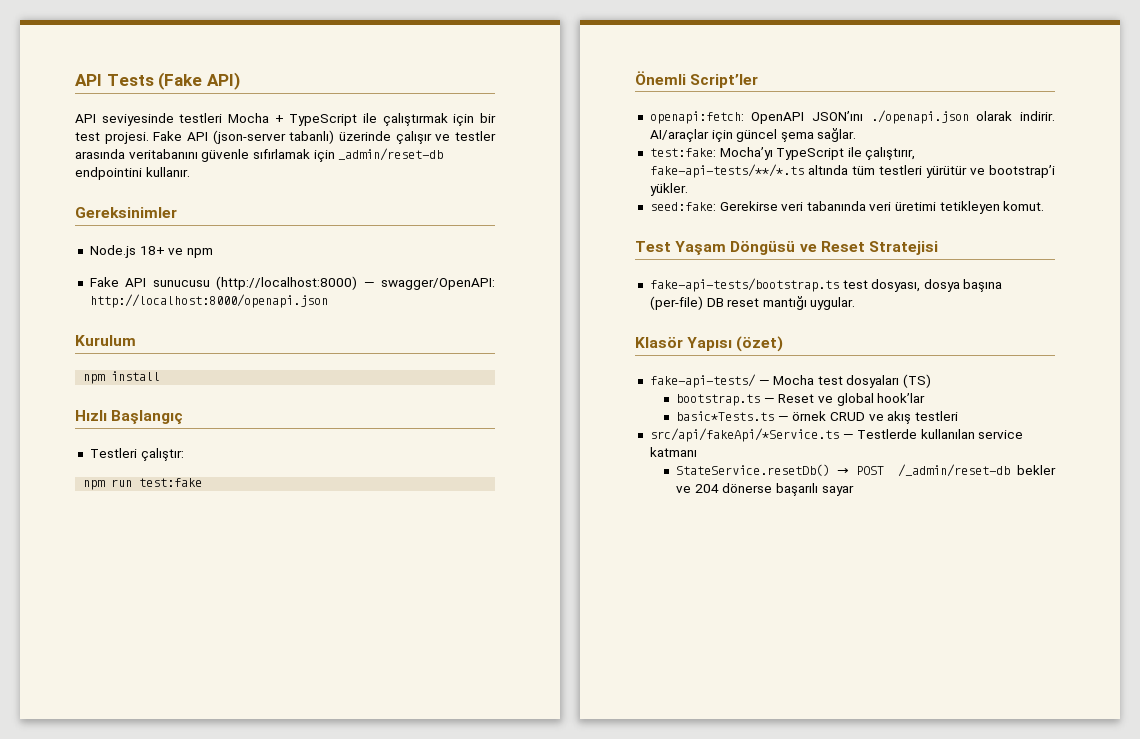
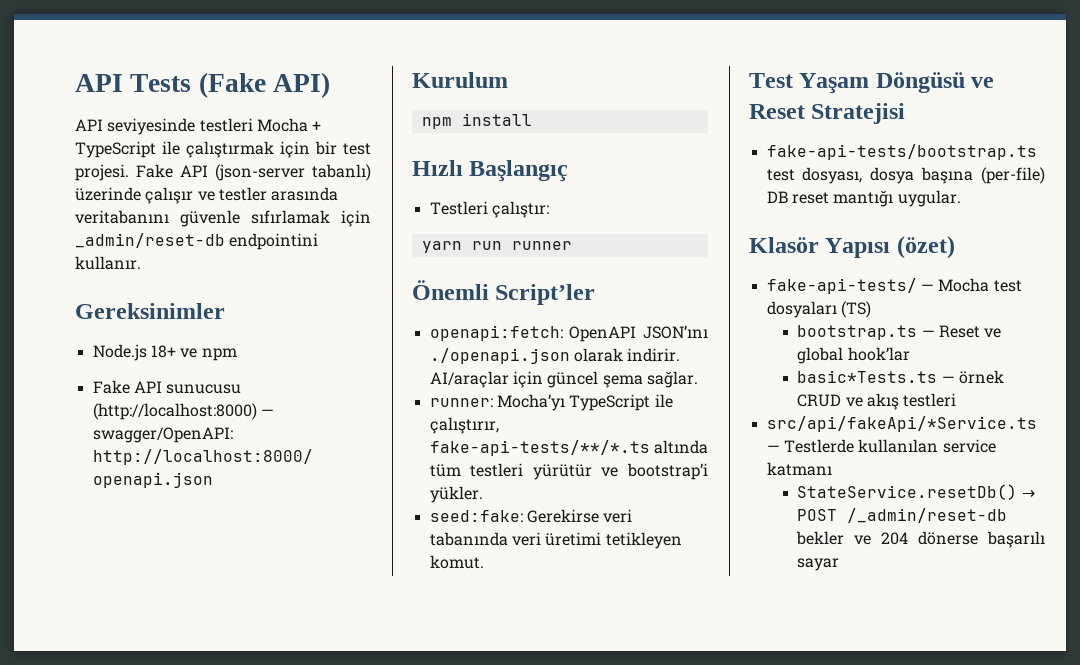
[83,478,203,490] npm run test:fake -> [421,241,572,253] yarn run runner
[649,148,716,157] test:fake: -> [429,398,493,407] runner:

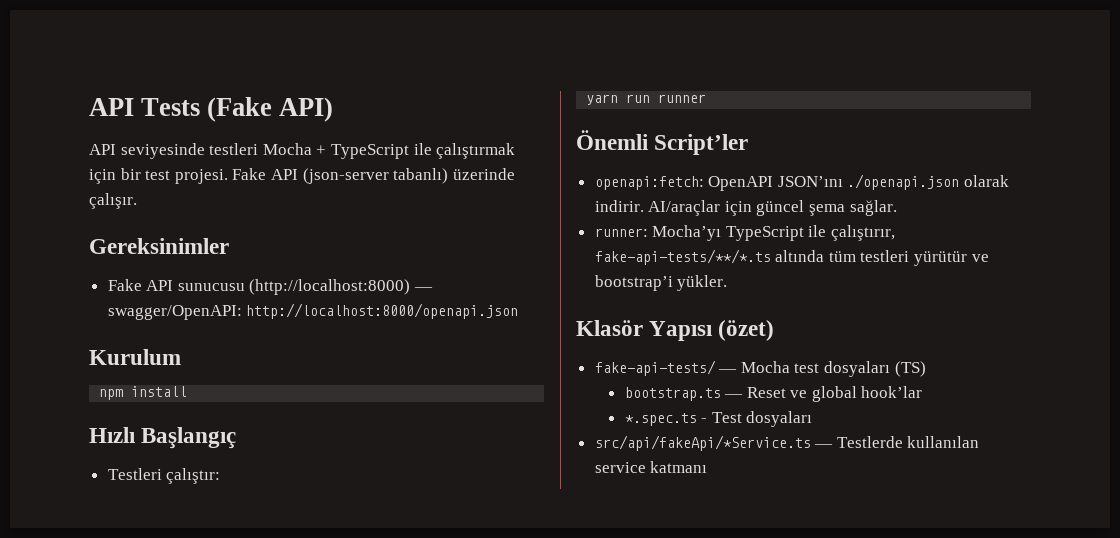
[145,187,339,204] [75,210,371,227] [75,233,319,250] [75,256,141,270] [75,303,225,319] [92,344,237,361] çalışır ve testler arasında veritabanını güvenle sıfırlamak için _admin/reset-db endpointini kullanır. // Gereksinimler // Node.js 18+ ve npm -> [89,193,137,209] [89,238,229,254] çalışır. // Gereksinimler
[429,509,633,523] [429,532,682,549] [429,555,484,569] [749,72,995,94] [749,103,906,124] [766,144,1037,160] [766,167,1045,184] [766,190,961,207] // seed:fake: Gerekirse veri tabanında veri üretimi tetikleyen komut. // Test Yaşam Döngüsü ve Reset Stratejisi // fake-api-tests/bootstrap.ts test dosyası, dosya başına (per-file) DB reset mantığı uygular. -> (728, 283) none
[797,370,1004,384] [797,393,957,410] basic*Tests.ts — örnek CRUD ve akış testleri -> [624,411,813,427] *.spec.ts - Test dosyaları
[797,484,1035,500] [797,508,1008,523] [796,531,1045,548] [797,558,840,571] // StateService.resetDb() → POST /_admin/reset-db bekler ve 204 dönerse başarılı sayar -> (708, 467) none

